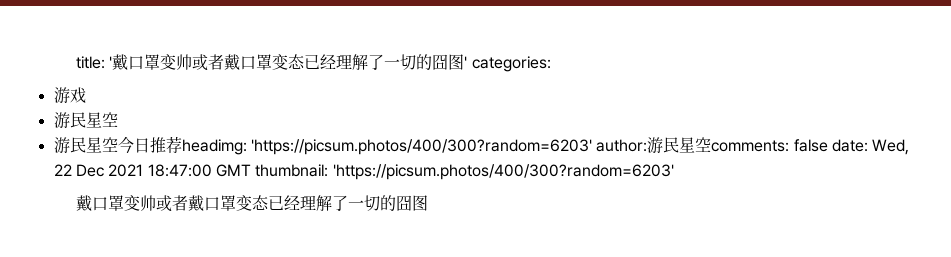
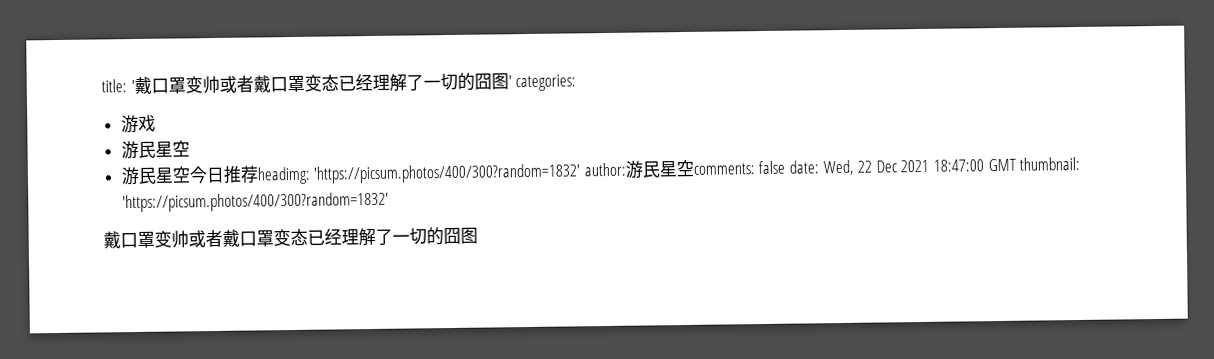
[250,139,592,155] 'https://picsum.photos/400/300?random=6203' -> [313,163,582,184] 'https://picsum.photos/400/300?random=1832'
[332,164,674,180] 'https://picsum.photos/400/300?random=6203' -> [121,191,389,213] 'https://picsum.photos/400/300?random=1832'

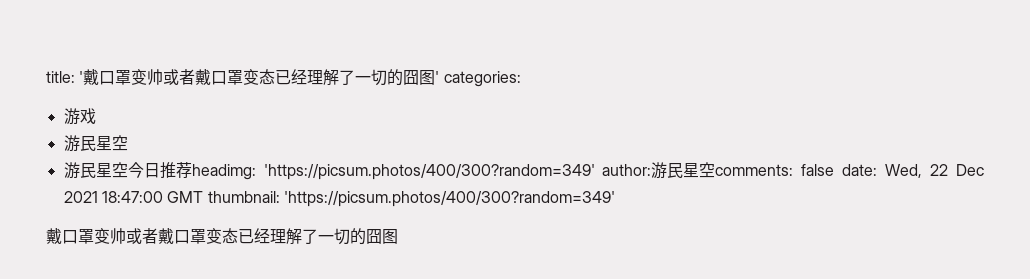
[313,163,582,184] 'https://picsum.photos/400/300?random=1832' -> [263,164,595,180] 'https://picsum.photos/400/300?random=349'
[121,191,389,213] 'https://picsum.photos/400/300?random=1832' -> [283,191,615,207] 'https://picsum.photos/400/300?random=349'

